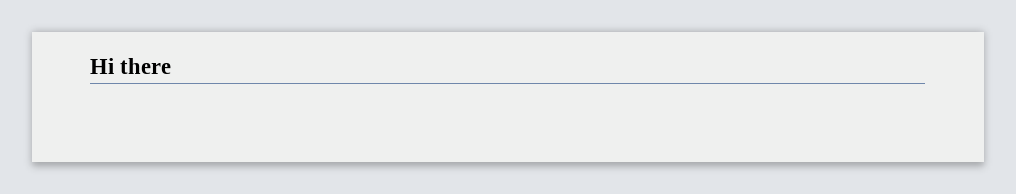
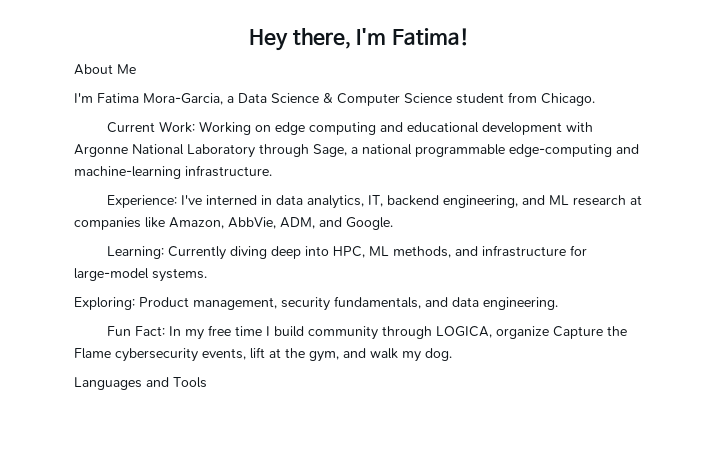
[90,58,172,74] Hi there -> [249,28,469,51] [74,64,136,75] [74,92,595,106] [106,121,593,135] [74,144,639,158] [74,165,272,179] [106,195,642,209] [74,217,393,230] [106,245,587,260] [74,268,207,282] [74,296,558,311] [106,325,627,340] [74,347,452,362] [74,377,207,390] Hey there, I'm Fatima! // About Me // I'm Fatima Mora-Garcia, a Data Science & Computer Science student from Chicago. // Current Work: Working on edge computing and educational development with Argonne National Laboratory through Sage, a national programmable edge-computing and machine-learning infrastructure. // Experience: I've interned in data analytics, IT, backend engineering, and ML research at companies like Amazon, AbbVie, ADM, and Google. // Learning: Currently diving deep into HPC, ML methods, and infrastructure for large-model systems. // Exploring: Product management, security fundamentals, and data engineering. // Fun Fact: In my free time I build community through LOGICA, organize Capture the Flame cybersecurity events, lift at the gym, and walk my dog. // Languages and Tools

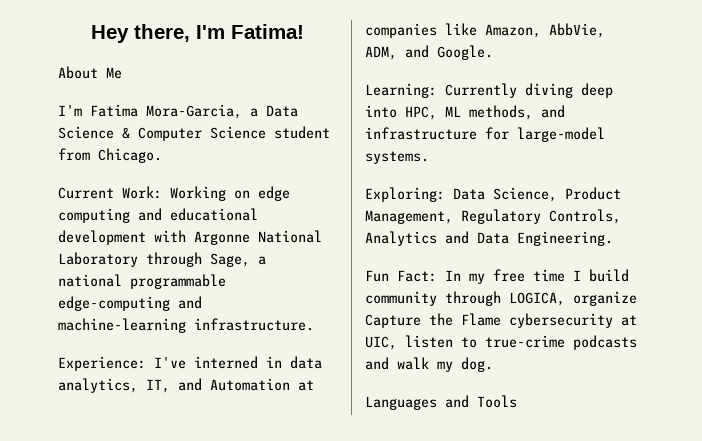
[386,195,626,208] backend engineering, and ML research -> [178,378,290,391] and Automation
[139,296,558,311] Product management, security fundamentals, and data engineering. -> [453,187,621,202] [365,209,621,224] [365,231,613,246] Data Science, Product Management, Regulatory Controls, Analytics and Data Engineering.
[202,347,339,362] events, lift at the gym, -> [621,315,637,326] [365,335,637,350] at UIC, listen to true-crime podcasts

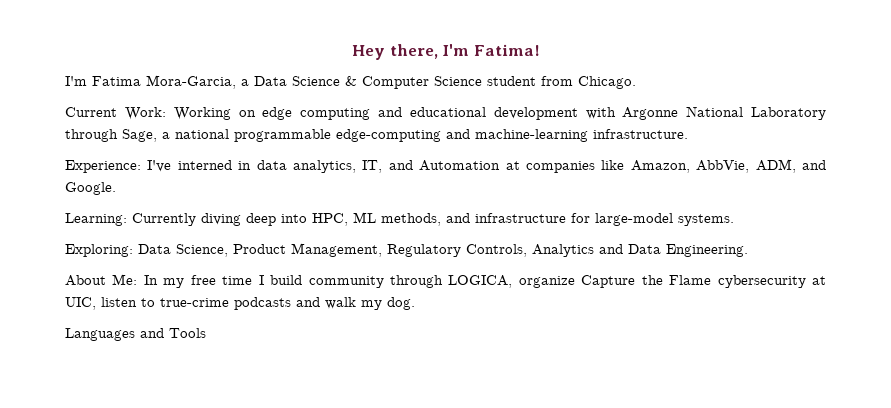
[58,66,122,79] // About Me -> (539, 50) none
[365,270,437,282] Fun Fact: -> [65,274,138,286] About Me:

